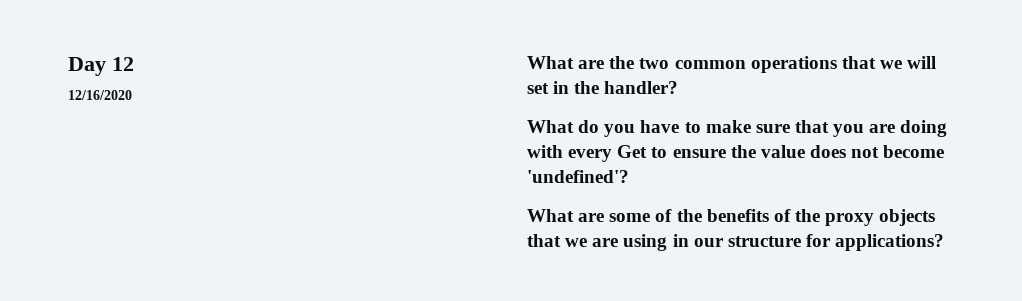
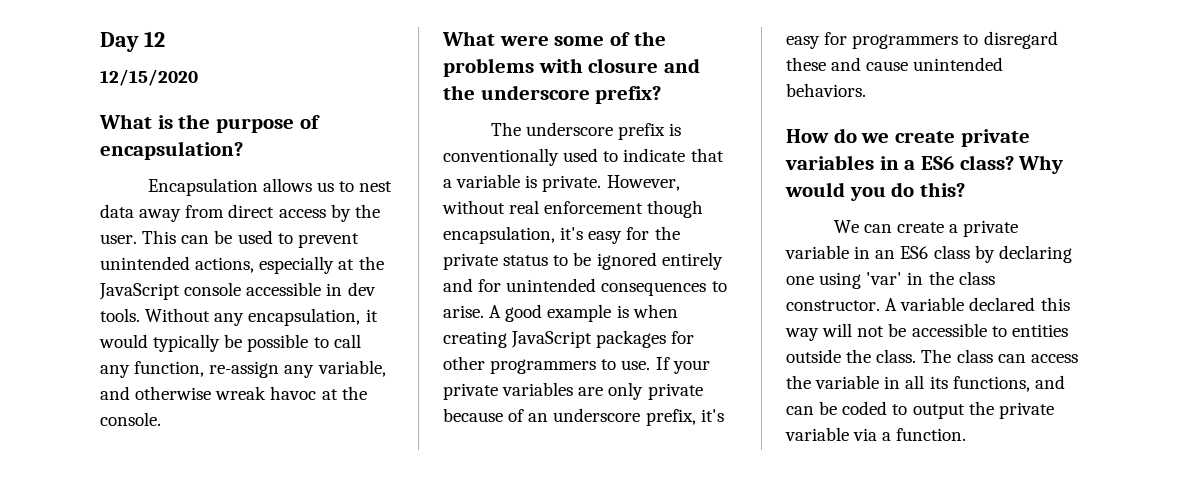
[68,90,132,100] [527,56,937,73] [527,81,679,94] [527,120,948,137] [527,145,945,162] [527,170,629,183] [527,209,936,226] [527,234,945,251] 12/16/2020 // What are the two common operations that we will set in the handler? // What do you have to make sure that you are doing with every Get to ensure the value does not become 'undefined'? // What are some of the benefits of the proxy objects that we are using in our structure for applications? -> [100,69,198,86] [99,114,320,133] [100,141,243,160] [147,178,393,196] [100,204,380,222] [100,230,359,248] [100,256,384,274] [99,282,376,300] [100,308,378,326] [99,334,361,352] [100,360,386,378] [100,386,367,400] [100,412,161,426] [442,31,666,46] [443,58,701,77] [443,85,662,104] [490,122,682,140] [443,148,724,166] [443,174,680,192] [442,200,704,218] [443,226,680,244] [443,252,723,270] [443,278,727,296] [443,304,678,322] [443,330,695,348] [443,356,710,374] [443,382,703,400] [443,408,724,426] [786,31,1058,49] [786,57,1004,71] [786,83,866,97] [786,128,1030,147] [785,155,1064,174] [785,182,966,201] [833,220,1019,237] [785,245,1072,263] [786,271,995,289] [786,297,1070,311] [785,323,1068,341] [786,349,1078,363] [786,375,1065,392] [786,401,1054,419] [785,427,967,441] 12/15/2020 // What is the purpose of encapsulation? // Encapsulation allows us to nest data away from direct access by the user. This can be used to prevent unintended actions, especially at the JavaScript console accessible in dev tools. Without any encapsulation, it would typically be possible to call any function, re-assign any variable, and otherwise wreak havoc at the console. // What were some of the problems with closure and the underscore prefix? // The underscore prefix is conventionally used to indicate that a variable is private. However, without real enforcement though encapsulation, it's easy for the private status to be ignored entirely and for unintended consequences to arise. A good example is when creating JavaScript packages for other programmers to use. If your private variables are only private because of an underscore prefix, it's easy for programmers to disregard these and cause unintended behaviors. // How do we create private variables in a ES6 class? Why would you do this? // We can create a private variable in an ES6 class by declaring one using 'var' in the class constructor. A variable declared this way will not be accessible to entities outside the class. The class can access the variable in all its functions, and can be coded to output the private variable via a function.

